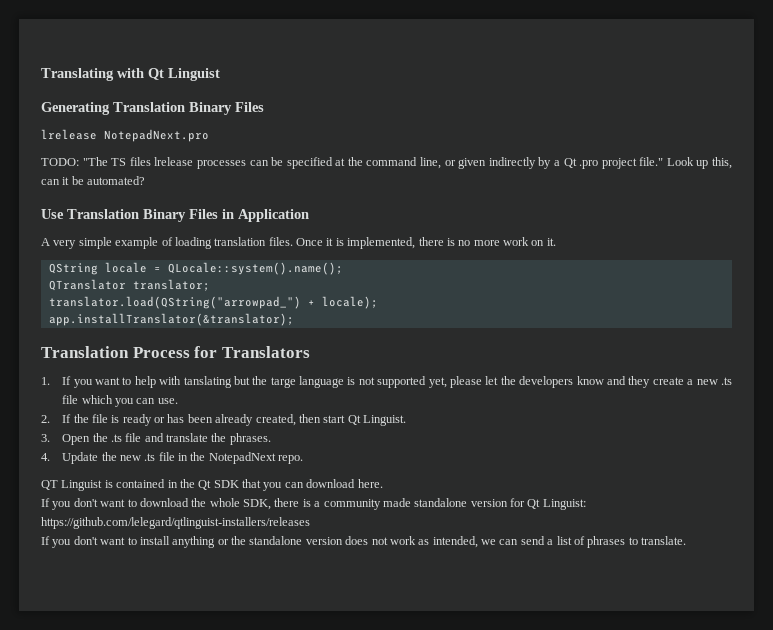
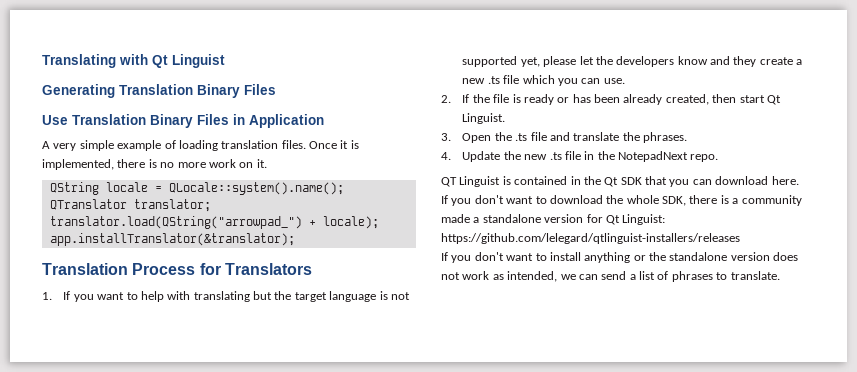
[41,129,209,142] [41,157,733,169] [41,176,146,185] // lrelease NotepadNext.pro // TODO: "The TS files lrelease processes can be specified at the command line, or given indirectly by a Qt .pro project file." Look up this, can it be automated? -> (276, 89) none
[183,376,232,388] tanslating -> [193,291,250,302] translating
[270,377,296,388] targe -> [294,292,327,302] target
(411, 502) none -> [473,217,480,223] a

